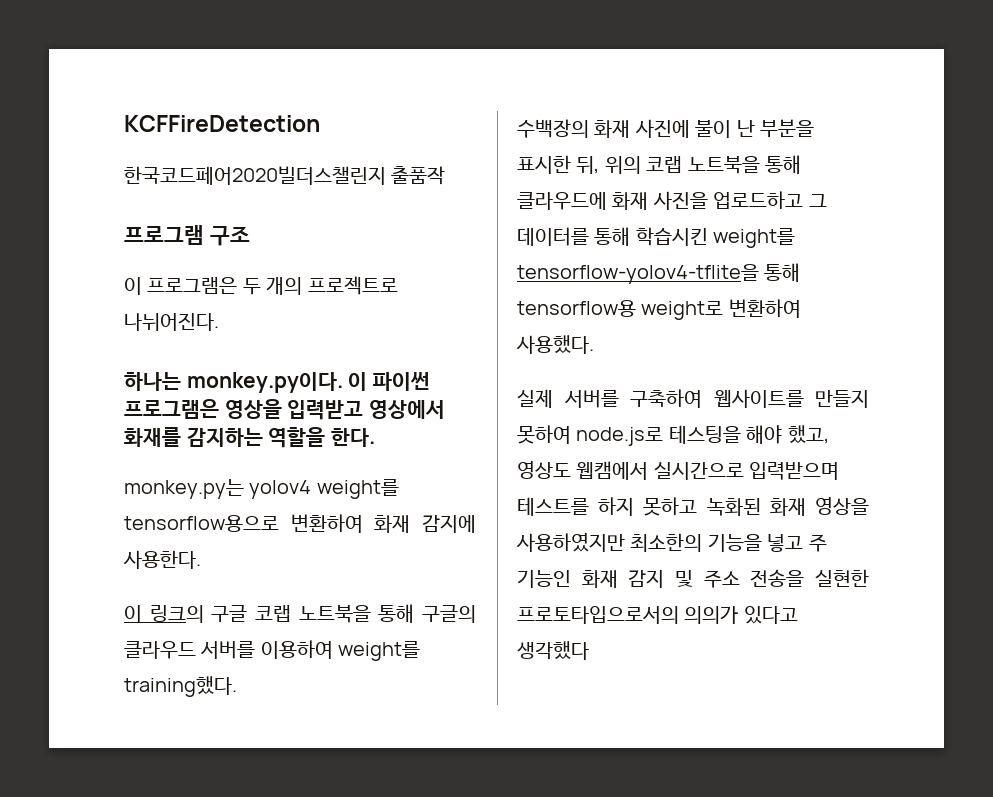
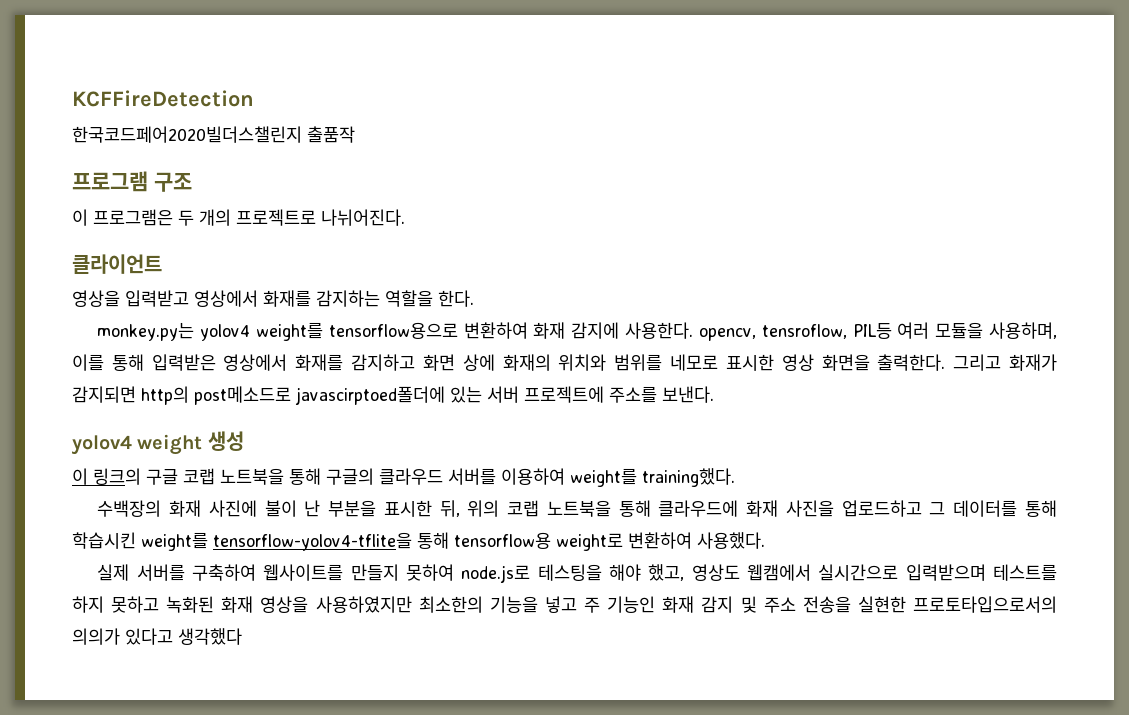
[124,372,431,393] [124,399,219,419] 하나는 monkey.py이다. 이 파이썬 프로그램은 -> [72,254,162,274] 클라이언트 //
(201, 559) none -> [698,322,1057,341] [72,354,1058,371] [72,386,714,405] [72,431,244,455] opencv, tensroflow, PIL등 여러 모듈을 사용하며, 이를 통해 입력받은 영상에서 화재를 감지하고 화면 상에 화재의 위치와 범위를 네모로 표시한 영상 화면을 출력한다. 그리고 화재가 감지되면 http의 post메소드로 javascirptoed폴더에 있는 서버 프로젝트에 주소를 보낸다. // yolov4 weight 생성

